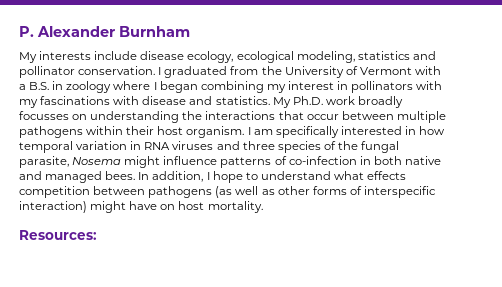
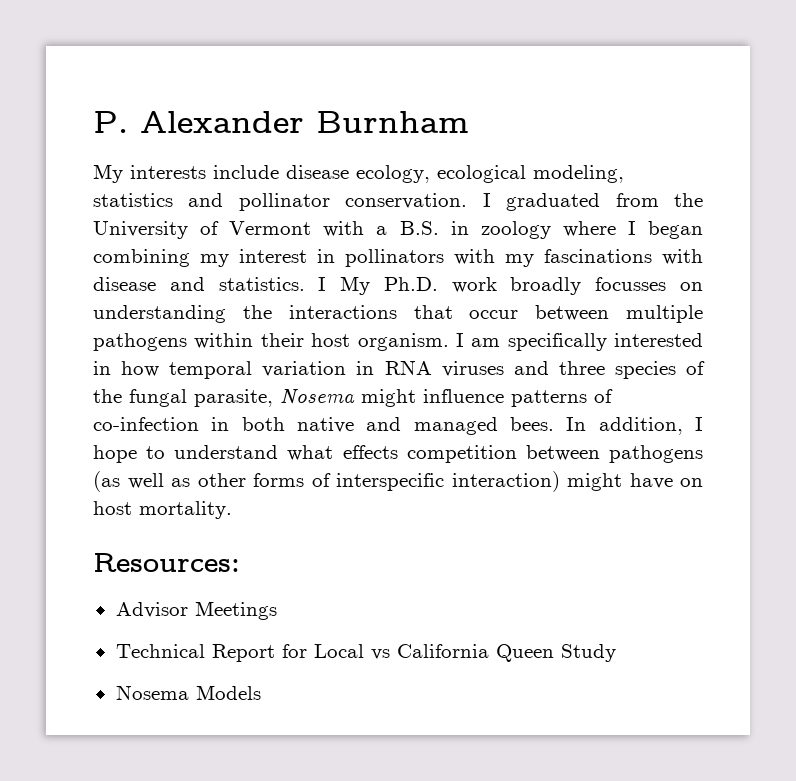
(270, 100) none -> [318,277,327,291] I
(97, 235) none -> [115,601,277,620] [115,644,616,662] [115,685,261,700] // Advisor Meetings // Technical Report for Local vs California Queen Study // Nosema Models

